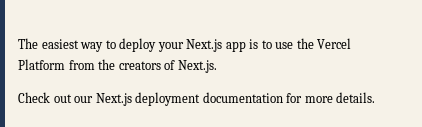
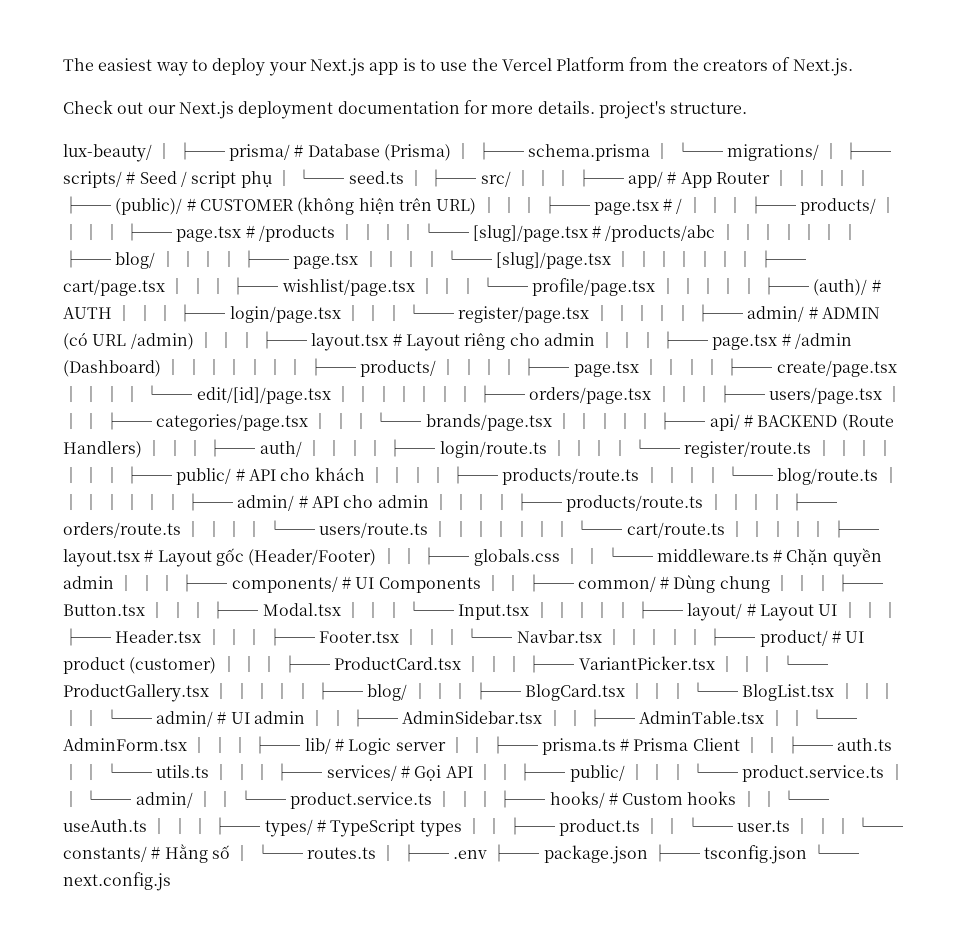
(376, 97) none -> [598,101,748,119] [63,142,892,162] [63,169,871,188] [63,196,897,215] [63,223,858,242] [63,250,806,269] [63,277,881,296] [63,304,881,323] [63,331,853,351] [63,358,897,377] [63,385,903,404] [63,412,894,431] [63,439,893,458] [63,466,899,485] [63,493,838,512] [63,520,879,538] [63,547,882,567] [63,574,884,593] [63,601,899,621] [63,628,865,647] [63,655,828,674] [63,682,896,702] [63,709,858,727] [63,736,893,755] [63,763,905,782] [63,790,830,809] [63,817,904,837] [63,844,860,864] [63,872,171,891] project's structure. // lux-beauty/ │ ├── prisma/ # Database (Prisma) │ ├── schema.prisma │ └── migrations/ │ ├── scripts/ # Seed / script phụ │ └── seed.ts │ ├── src/ │ │ │ ├── app/ # App Router │ │ │ │ │ ├── (public)/ # CUSTOMER (không hiện trên URL) │ │ │ ├── page.tsx # / │ │ │ ├── products/ │ │ │ │ ├── page.tsx # /products │ │ │ │ └── [slug]/page.tsx # /products/abc │ │ │ │ │ │ │ ├── blog/ │ │ │ │ ├── page.tsx │ │ │ │ └── [slug]/page.tsx │ │ │ │ │ │ │ ├── cart/page.tsx │ │ │ ├── wishlist/page.tsx │ │ │ └── profile/page.tsx │ │ │ │ │ ├── (auth)/ # AUTH │ │ │ ├── login/page.tsx │ │ │ └── register/page.tsx │ │ │ │ │ ├── admin/ # ADMIN (có URL /admin) │ │ │ ├── layout.tsx # Layout riêng cho admin │ │ │ ├── page.tsx # /admin (Dashboard) │ │ │ │ │ │ │ ├── products/ │ │ │ │ ├── page.tsx │ │ │ │ ├── create/page.tsx │ │ │ │ └── edit/[id]/page.tsx │ │ │ │ │ │ │ ├── orders/page.tsx │ │ │ ├── users/page.tsx │ │ │ ├── categories/page.tsx │ │ │ └── brands/page.tsx │ │ │ │ │ ├── api/ # BACKEND (Route Handlers) │ │ │ ├── auth/ │ │ │ │ ├── login/route.ts │ │ │ │ └── register/route.ts │ │ │ │ │ │ │ ├── public/ # API cho khách │ │ │ │ ├── products/route.ts │ │ │ │ └── blog/route.ts │ │ │ │ │ │ │ ├── admin/ # API cho admin │ │ │ │ ├── products/route.ts │ │ │ │ ├── orders/route.ts │ │ │ │ └── users/route.ts │ │ │ │ │ │ │ └── cart/route.ts │ │ │ │ │ ├── layout.tsx # Layout gốc (Header/Footer) │ │ ├── globals.css │ │ └── middleware.ts # Chặn quyền admin │ │ │ ├── components/ # UI Components │ │ ├── common/ # Dùng chung │ │ │ ├── Button.tsx │ │ │ ├── Modal.tsx │ │ │ └── Input.tsx │ │ │ │ │ ├── layout/ # Layout UI │ │ │ ├── Header.tsx │ │ │ ├── Footer.tsx │ │ │ └── Navbar.tsx │ │ │ │ │ ├── product/ # UI product (customer) │ │ │ ├── ProductCard.tsx │ │ │ ├── VariantPicker.tsx │ │ │ └── ProductGallery.tsx │ │ │ │ │ ├── blog/ │ │ │ ├── BlogCard.tsx │ │ │ └── BlogList.tsx │ │ │ │ │ └── admin/ # UI admin │ │ ├── AdminSidebar.tsx │ │ ├── AdminTable.tsx │ │ └── AdminForm.tsx │ │ │ ├── lib/ # Logic server │ │ ├── prisma.ts # Prisma Client │ │ ├── auth.ts │ │ └── utils.ts │ │ │ ├── services/ # Gọi API │ │ ├── public/ │ │ │ └── product.service.ts │ │ └── admin/ │ │ └── product.service.ts │ │ │ ├── hooks/ # Custom hooks │ │ └── useAuth.ts │ │ │ ├── types/ # TypeScript types │ │ ├── product.ts │ │ └── user.ts │ │ │ └── constants/ # Hằng số │ └── routes.ts │ ├── .env ├── package.json ├── tsconfig.json └── next.config.js

